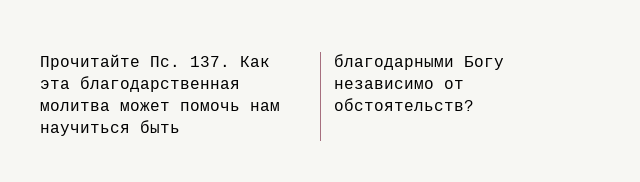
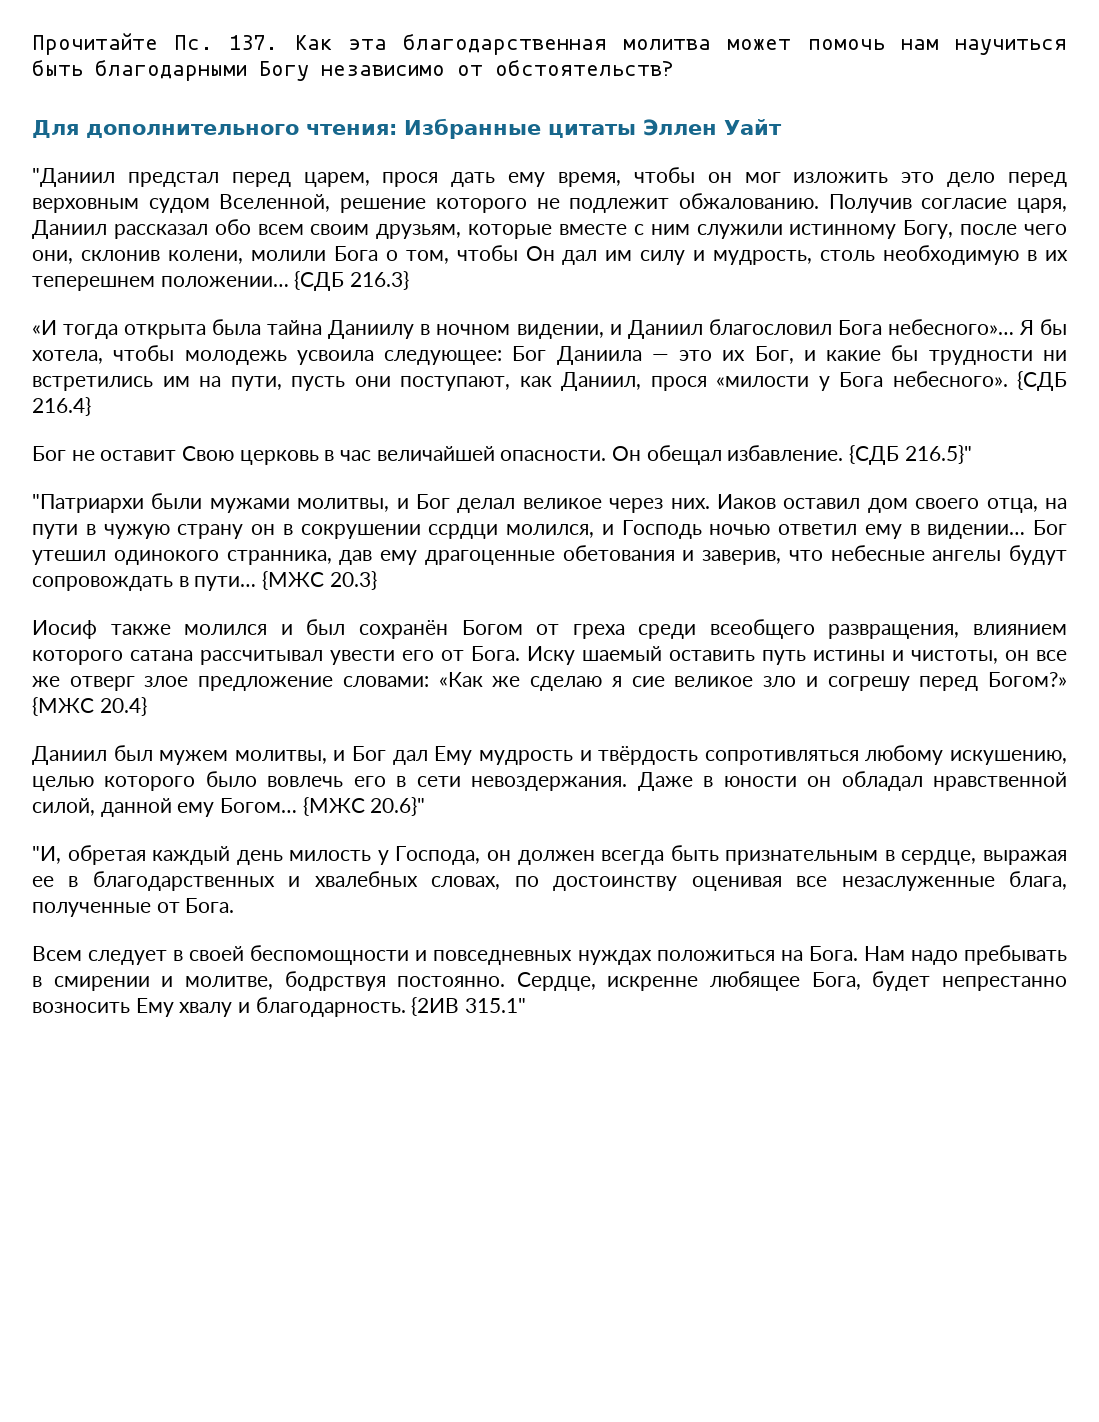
(474, 104) none -> [32,118,782,139] [32,167,1068,187] [32,193,1068,213] [32,219,1068,239] [32,245,1069,265] [32,271,410,291] [32,319,1068,339] [32,345,1067,365] [32,371,1067,391] [32,397,91,416] [32,445,972,465] [32,493,1067,513] [32,520,1067,539] [32,545,1067,565] [32,571,377,591] [32,619,1067,639] [32,646,1067,665] [32,672,1068,691] [32,697,147,716] [32,745,1067,765] [32,771,1067,791] [32,797,426,817] [32,845,1067,865] [32,871,1067,891] [32,898,235,917] [32,945,1067,965] [32,971,1067,991] [32,997,527,1017] // Для дополнительного чтения: Избранные цитаты Эллен Уайт // "Даниил предстал перед царем, прося дать ему время, чтобы он мог изложить это дело перед верховным судом Вселенной, решение которого не подлежит обжалованию. Получив согласие царя, Даниил рассказал обо всем своим друзьям, которые вместе с ним служили истинному Богу, после чего они, склонив колени, молили Бога о том, чтобы Он дал им силу и мудрость, столь необходимую в их теперешнем положении… {СДБ 216.3} // «И тогда открыта была тайна Даниилу в ночном видении, и Даниил благословил Бога небесного»… Я бы хотела, чтобы молодежь усвоила следующее: Бог Даниила — это их Бог, и какие бы трудности ни встретились им на пути, пусть они поступают, как Даниил, прося «милости у Бога небесного». {СДБ 216.4} // Бог не оставит Свою церковь в час величайшей опасности. Он обещал избавление. {СДБ 216.5}" // "Патриархи были мужами молитвы, и Бог делал великое через них. Иаков оставил дом своего отца, на пути в чужую страну он в сокрушении ссрдци молился, и Господь ночью ответил ему в видении… Бог утешил одинокого странника, дав ему драгоценные обетования и заверив, что небесные ангелы будут сопровождать в пути… {МЖС 20.3} // Иосиф также молился и был сохранён Богом от греха среди всеобщего развращения, влиянием которого сатана рассчитывал увести его от Бога. Иску шаемый оставить путь истины и чистоты, он все же отверг злое предложение словами: «Как же сделаю я сие великое зло и согрешу перед Богом?» {МЖС 20.4} // Даниил был мужем молитвы, и Бог дал Ему мудрость и твёрдость сопротивляться любому искушению, целью которого было вовлечь его в сети невоздержания. Даже в юности он обладал нравственной силой, данной ему Богом… {МЖС 20.6}" // "И, обретая каждый день милость у Господа, он должен всегда быть признательным в сердце, выражая ее в благодарственных и хвалебных словах, по достоинству оценивая все незаслуженные блага, полученные от Бога. // Всем следует в своей беспомощности и повседневных нуждах положиться на Бога. Нам надо пребывать в смирении и молитве, бодрствуя постоянно. Сердце, искренне любящее Бога, будет непрестанно возносить Ему хвалу и благодарность. {2ИВ 315.1"

